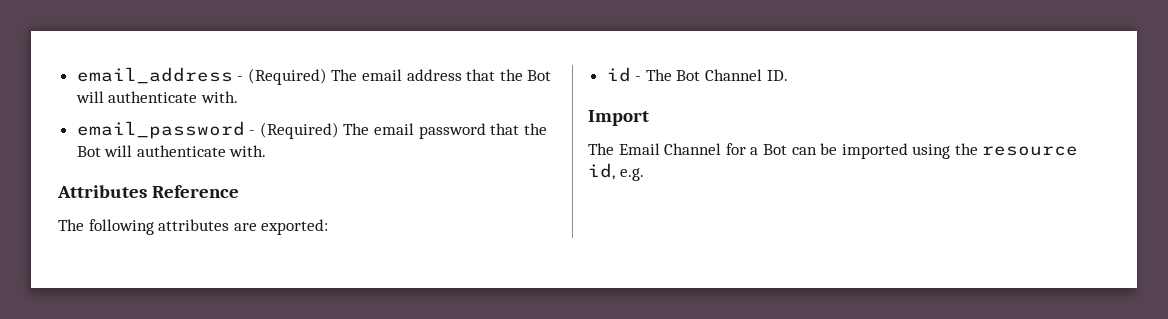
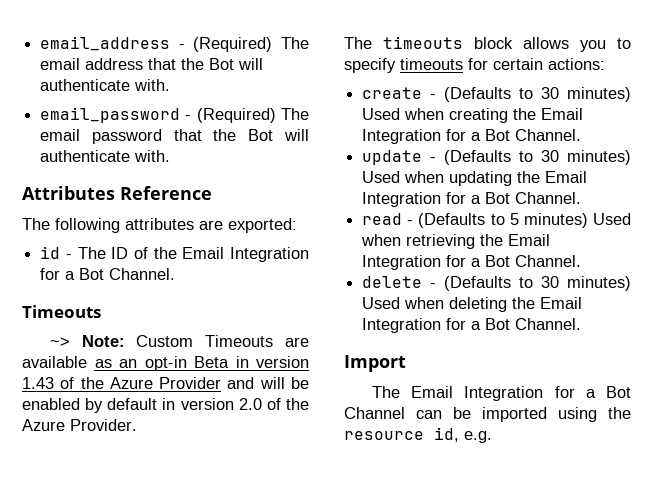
[676,69,788,81] Bot Channel ID. -> [111,247,309,262] [40,268,176,280] [22,305,101,318] [49,335,309,347] [22,356,309,371] [22,377,309,389] [22,398,309,413] [22,419,137,431] [344,36,631,52] [344,58,605,73] [362,87,631,102] [362,108,584,123] [362,129,582,144] [362,150,631,165] [362,171,588,186] [362,192,582,207] [362,213,631,228] [361,234,551,249] [362,255,582,270] [362,276,631,291] [362,297,583,312] [362,318,582,333] ID of the Email Integration for a Bot Channel. // Timeouts // ~> Note: Custom Timeouts are available as an opt-in Beta in version 1.43 of the Azure Provider and will be enabled by default in version 2.0 of the Azure Provider. // The timeouts block allows you to specify timeouts for certain actions: // create - (Defaults to 30 minutes) Used when creating the Email Integration for a Bot Channel. // update - (Defaults to 30 minutes) Used when updating the Email Integration for a Bot Channel. // read - (Defaults to 5 minutes) Used when retrieving the Email Integration for a Bot Channel. // delete - (Defaults to 30 minutes) Used when deleting the Email Integration for a Bot Channel.
[664,143,787,155] Channel for a Bot -> [464,386,631,401] [344,407,405,419] Integration for a Bot Channel

